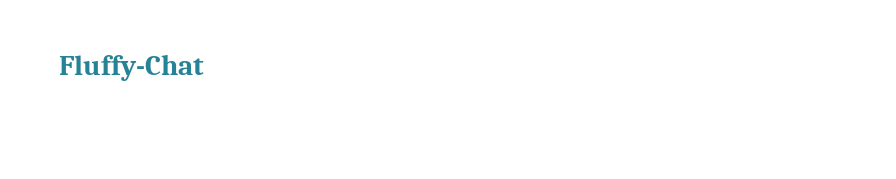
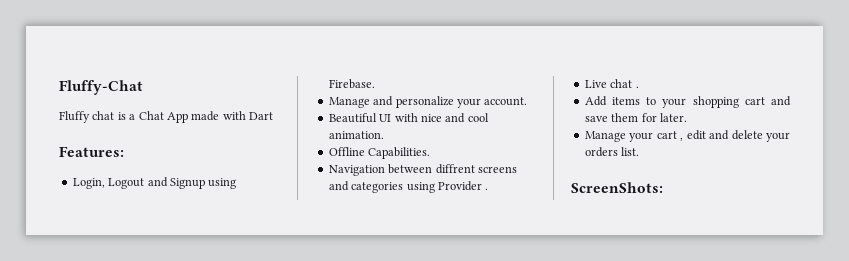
(204, 67) none -> [59,111,273,123] [59,146,124,157] [72,177,237,189] [328,79,375,89] [328,96,528,108] [328,113,489,123] [328,131,384,139] [328,147,431,159] [328,164,517,176] [328,181,489,193] [584,79,639,88] [584,96,791,108] [584,113,687,122] [584,130,790,142] [584,147,640,157] [571,182,663,193] // Fluffy chat is a Chat App made with Dart // Features: // Login, Logout and Signup using Firebase. // Manage and personalize your account. // Beautiful UI with nice and cool animation. // Offline Capabilities. // Navigation between diffrent screens and categories using Provider . // Live chat . // Add items to your shopping cart and save them for later. // Manage your cart , edit and delete your orders list. // ScreenShots:

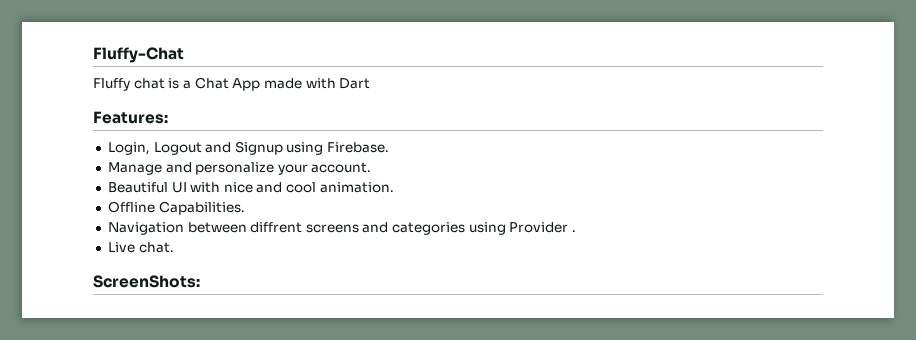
[610,79,639,88] [584,96,791,108] [584,113,687,122] [584,130,790,142] [584,147,640,157] chat . // Add items to your shopping cart and save them for later. // Manage your cart , edit and delete your orders list. -> [138,242,174,253] chat.

